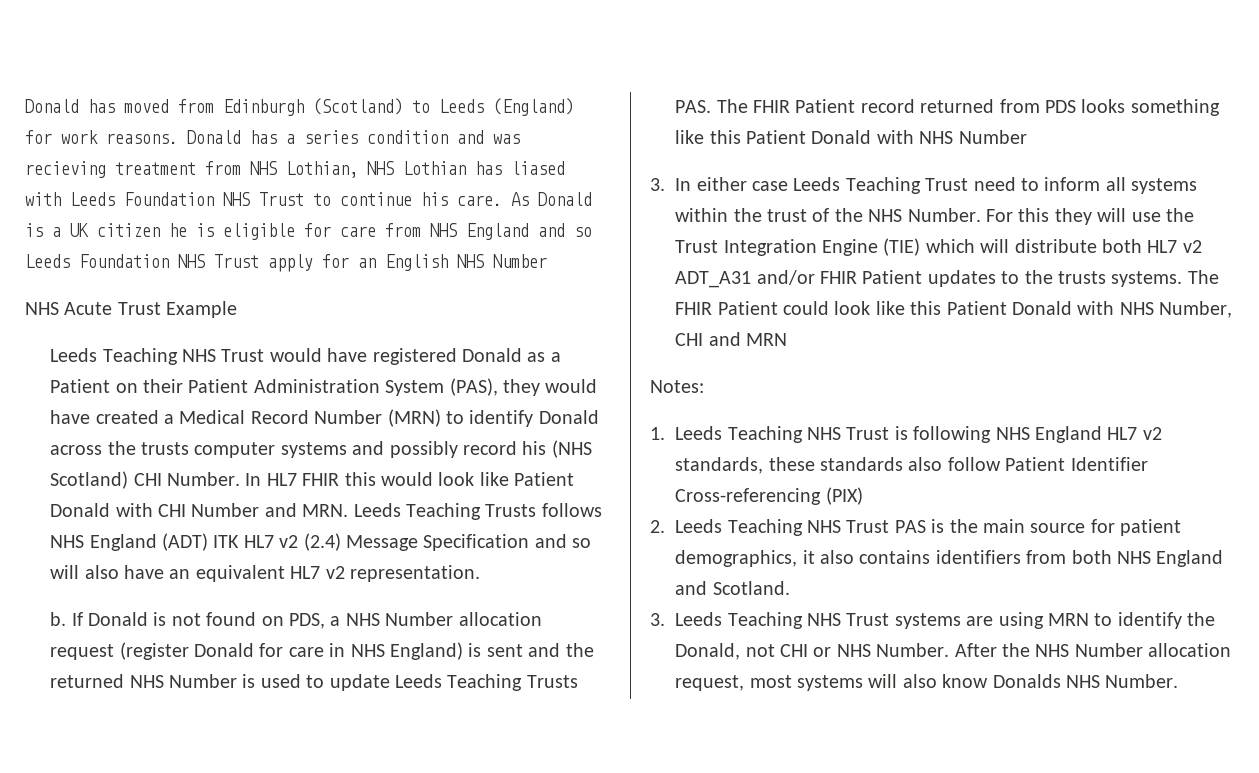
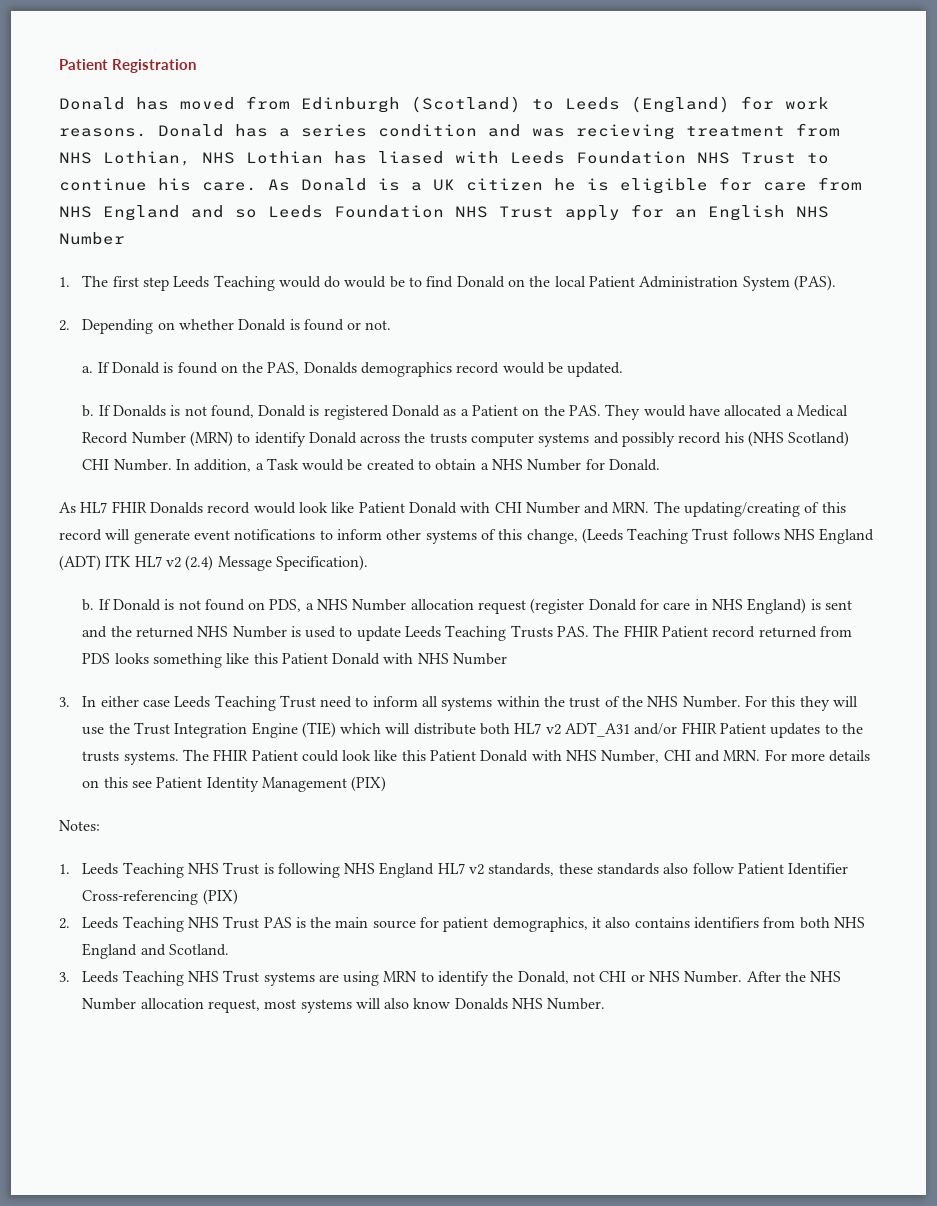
(25, 106) none -> [59,59,196,73] Patient Registration //
[25,301,238,318] [50,348,368,365] NHS Acute Trust Example // Leeds Teaching NHS Trust would have -> [59,275,837,291] [59,319,392,334] [82,362,624,377] [82,405,320,418] 1. The first step Leeds Teaching would do would be to find Donald on the local Patient Administration System (PAS). // 2. Depending on whether Donald is found or not. // a. If Donald is found on the PAS, Donalds demographics record would be updated. // b. If Donalds is not found, Donald is
[143,378,598,396] [50,410,159,424] their Patient Administration System (PAS), they would have created -> [543,404,783,420] the PAS. They would have allocated
[266,472,376,486] HL7 FHIR this -> [194,458,661,472] [59,501,251,514] addition, a Task would be created to obtain a NHS Number for Donald. // As HL7 FHIR Donalds record
[353,503,537,520] Leeds Teaching Trusts -> [653,501,846,517] [59,528,729,544] The updating/creating of this record will generate event notifications to inform other systems of this change, (Leeds Teaching Trust
[423,534,592,551] [50,565,481,582] Specification and so will also have an equivalent HL7 v2 representation. -> [275,555,368,571] Specification).
[746,333,788,346] MRN -> [723,749,871,762] [82,776,387,792] MRN. For more details on this see Patient Identity Management (PIX)

